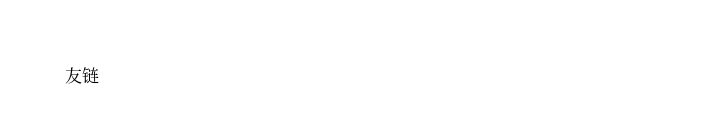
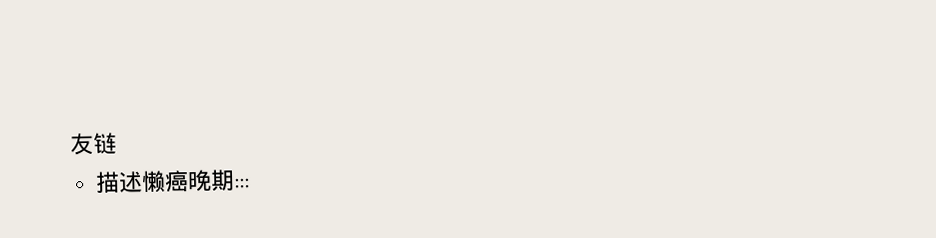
(99, 75) none -> [95,169,251,194] // 描述懒癌晚期:::

